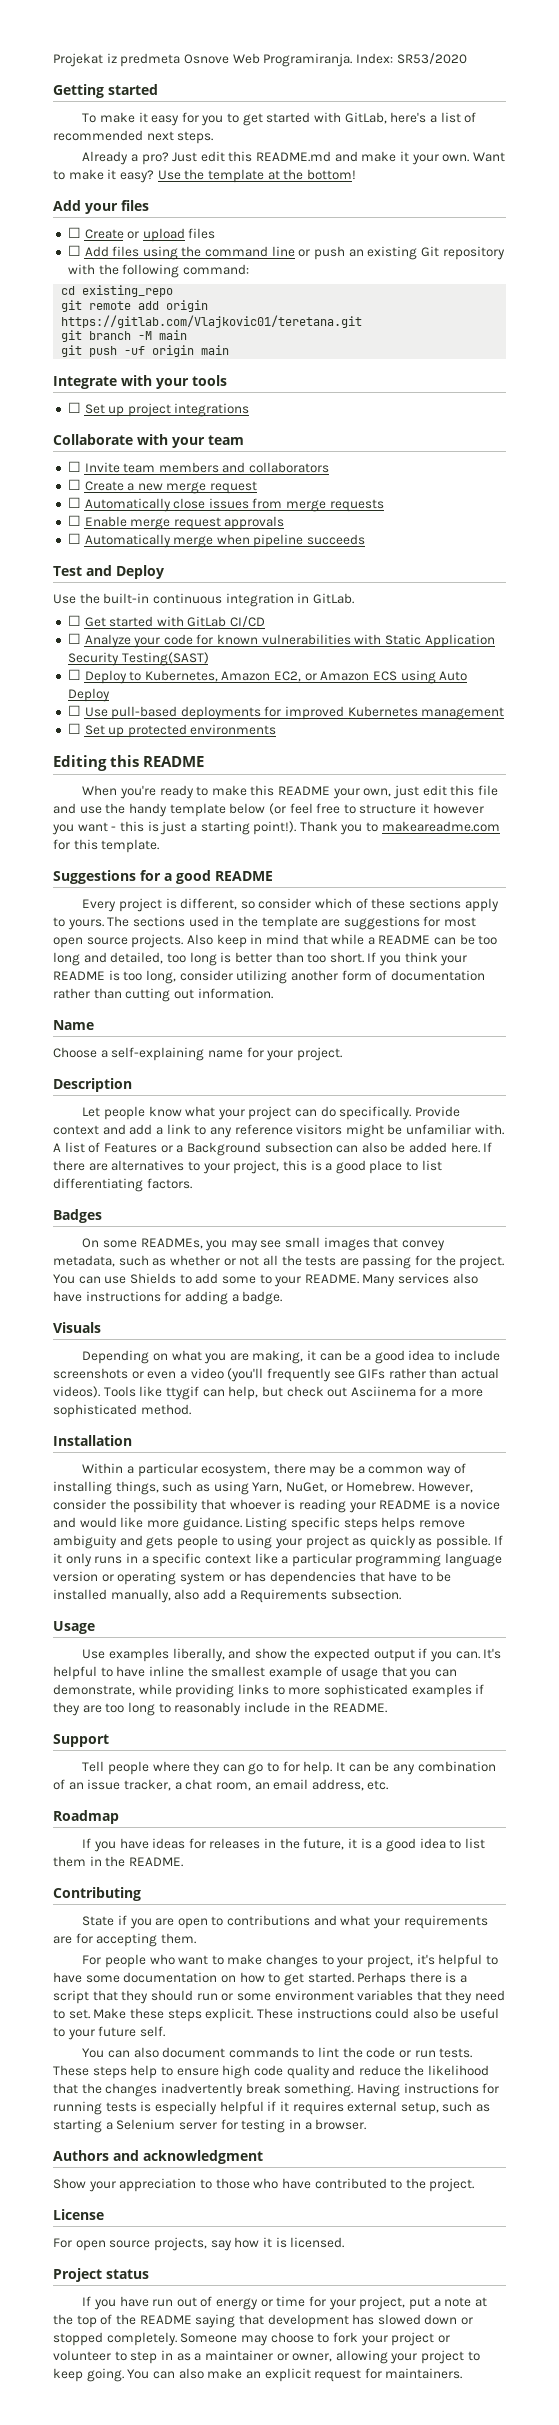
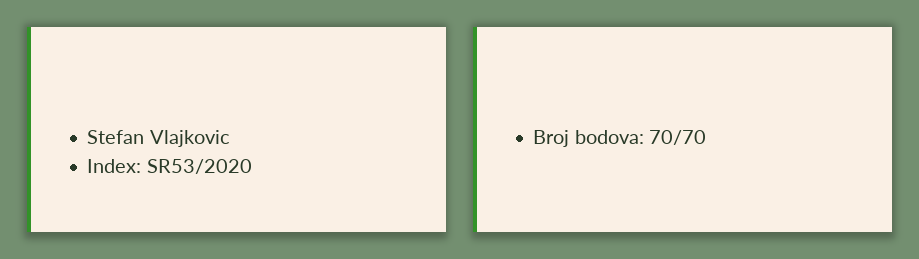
[53,53,467,67] [53,84,158,98] [82,112,477,126] [53,130,214,144] [82,151,505,165] [53,169,356,183] [53,200,149,214] [67,227,216,242] [67,245,505,260] [67,264,249,278] [61,285,174,297] [61,300,209,312] [61,315,363,328] [61,330,188,342] [61,345,230,357] [53,375,227,389] [67,402,250,417] [53,434,244,448] [67,461,330,473] [67,479,258,494] [67,497,384,512] [67,515,285,530] [67,533,366,548] [53,565,164,579] [53,593,354,607] [67,615,266,627] [67,633,495,648] [67,652,209,666] [67,669,468,684] [67,688,110,702] [67,705,505,720] [67,723,277,738] [53,755,205,771] [82,785,498,799] [53,803,484,817] [52,821,500,835] [53,839,160,853] [53,870,273,884] [82,898,499,912] [53,916,477,930] [53,934,498,948] [53,952,468,966] [53,970,485,984] [53,988,273,1002] [53,1020,94,1030] [53,1047,342,1061] [53,1078,132,1092] [82,1106,461,1120] [53,1124,504,1138] [53,1142,493,1156] [53,1160,442,1174] [53,1178,192,1192] [53,1209,102,1223] [82,1237,446,1251] [53,1255,505,1269] [53,1273,478,1287] [53,1291,283,1305] [53,1322,101,1333] [82,1350,500,1364] [53,1368,500,1382] [53,1386,483,1400] [53,1404,191,1418] [53,1435,132,1446] [82,1463,466,1477] [53,1481,473,1495] [53,1499,501,1513] [53,1517,465,1531] [53,1535,503,1549] [53,1553,503,1567] [53,1571,452,1585] [53,1589,401,1603] [53,1621,95,1634] [82,1648,502,1662] [53,1666,458,1680] [53,1684,485,1698] [53,1702,387,1716] [53,1734,109,1747] [82,1761,496,1775] [53,1779,389,1791] [53,1810,119,1824] [82,1838,485,1852] [53,1856,183,1867] [53,1887,141,1901] [82,1915,488,1929] [53,1933,196,1947] [82,1954,498,1968] [53,1972,468,1986] [53,1990,506,2004] [53,2008,500,2022] [53,2026,165,2040] [82,2047,473,2058] [53,2065,490,2079] [53,2083,500,2097] [53,2101,491,2115] [53,2119,367,2133] [53,2150,263,2164] [53,2178,475,2192] [53,2209,104,2220] [53,2237,345,2251] [53,2268,149,2282] [82,2296,487,2310] [53,2314,474,2328] [53,2332,450,2346] [53,2350,480,2364] [53,2368,463,2382] Projekat iz predmeta Osnove Web Programiranja. Index: SR53/2020 // Getting started // To make it easy for you to get started with GitLab, here's a list of recommended next steps. // Already a pro? Just edit this README.md and make it your own. Want to make it easy? Use the template at the bottom! // Add your files // ☐ Create or upload files // ☐ Add files using the command line or push an existing Git repository with the following command: // cd existing_repo // git remote add origin https://gitlab.com/Vlajkovic01/teretana.git // git branch -M main // git push -uf origin main // Integrate with your tools // ☐ Set up project integrations // Collaborate with your team // ☐ Invite team members and collaborators // ☐ Create a new merge request // ☐ Automatically close issues from merge requests // ☐ Enable merge request approvals // ☐ Automatically merge when pipeline succeeds // Test and Deploy // Use the built-in continuous integration in GitLab. // ☐ Get started with GitLab CI/CD // ☐ Analyze your code for known vulnerabilities with Static Application Security Testing(SAST) // ☐ Deploy to Kubernetes, Amazon EC2, or Amazon ECS using Auto Deploy // ☐ Use pull-based deployments for improved Kubernetes management // ☐ Set up protected environments // Editing this README // When you're ready to make this README your own, just edit this file and use the handy template below (or feel free to structure it however you want - this is just a starting point!). Thank you to makeareadme.com for this template. // Suggestions for a good README // Every project is different, so consider which of these sections apply to yours. The sections used in the template are suggestions for most open source projects. Also keep in mind that while a README can be too long and detailed, too long is better than too short. If you think your README is too long, consider utilizing another form of documentation rather than cutting out information. // Name // Choose a self-explaining name for your project. // Description // Let people know what your project can do specifically. Provide context and add a link to any reference visitors might be unfamiliar with. A list of Features or a Background subsection can also be added here. If there are alternatives to your project, this is a good place to list differentiating factors. // Badges // On some READMEs, you may see small images that convey metadata, such as whether or not all the tests are passing for the project. You can use Shields to add some to your README. Many services also have instructions for adding a badge. // Visuals // Depending on what you are making, it can be a good idea to include screenshots or even a video (you'll frequently see GIFs rather than actual videos). Tools like ttygif can help, but check out Asciinema for a more sophisticated method. // Installation // Within a particular ecosystem, there may be a common way of installing things, such as using Yarn, NuGet, or Homebrew. However, consider the possibility that whoever is reading your README is a novice and would like more guidance. Listing specific steps helps remove ambiguity and gets people to using your project as quickly as possible. If it only runs in a specific context like a particular programming language version or operating system or has dependencies that have to be installed manually, also add a Requirements subsection. // Usage // Use examples liberally, and show the expected output if you can. It's helpful to have inline the smallest example of usage that you can demonstrate, while providing links to more sophisticated examples if they are too long to reasonably include in the README. // Support // Tell people where they can go to for help. It can be any combination of an issue tracker, a chat room, an email address, etc. // Roadmap // If you have ideas for releases in the future, it is a good idea to list them in the README. // Contributing // State if you are open to contributions and what your requirements are for accepting them. // For people who want to make changes to your project, it's helpful to have some documentation on how to get started. Perhaps there is a script that they should run or some environment variables that they need to set. Make these steps explicit. These instructions could also be useful to your future self. // You can also document commands to lint the code or run tests. These steps help to ensure high code quality and reduce the likelihood that the changes inadvertently break something. Having instructions for running tests is especially helpful if it requires external setup, such as starting a Selenium server for testing in a browser. // Authors and acknowledgment // Show your appreciation to those who have contributed to the project. // License // For open source projects, say how it is licensed. // Project status // If you have run out of energy or time for your project, put a note at the top of the README saying that development has slowed down or stopped completely. Someone may choose to fork your project or volunteer to step in as a maintainer or owner, allowing your project to keep going. You can also make an explicit request for maintainers. -> [87,130,230,147] [87,159,252,174] [533,130,706,147] Stefan Vlajkovic // Index: SR53/2020 // Broj bodova: 70/70

